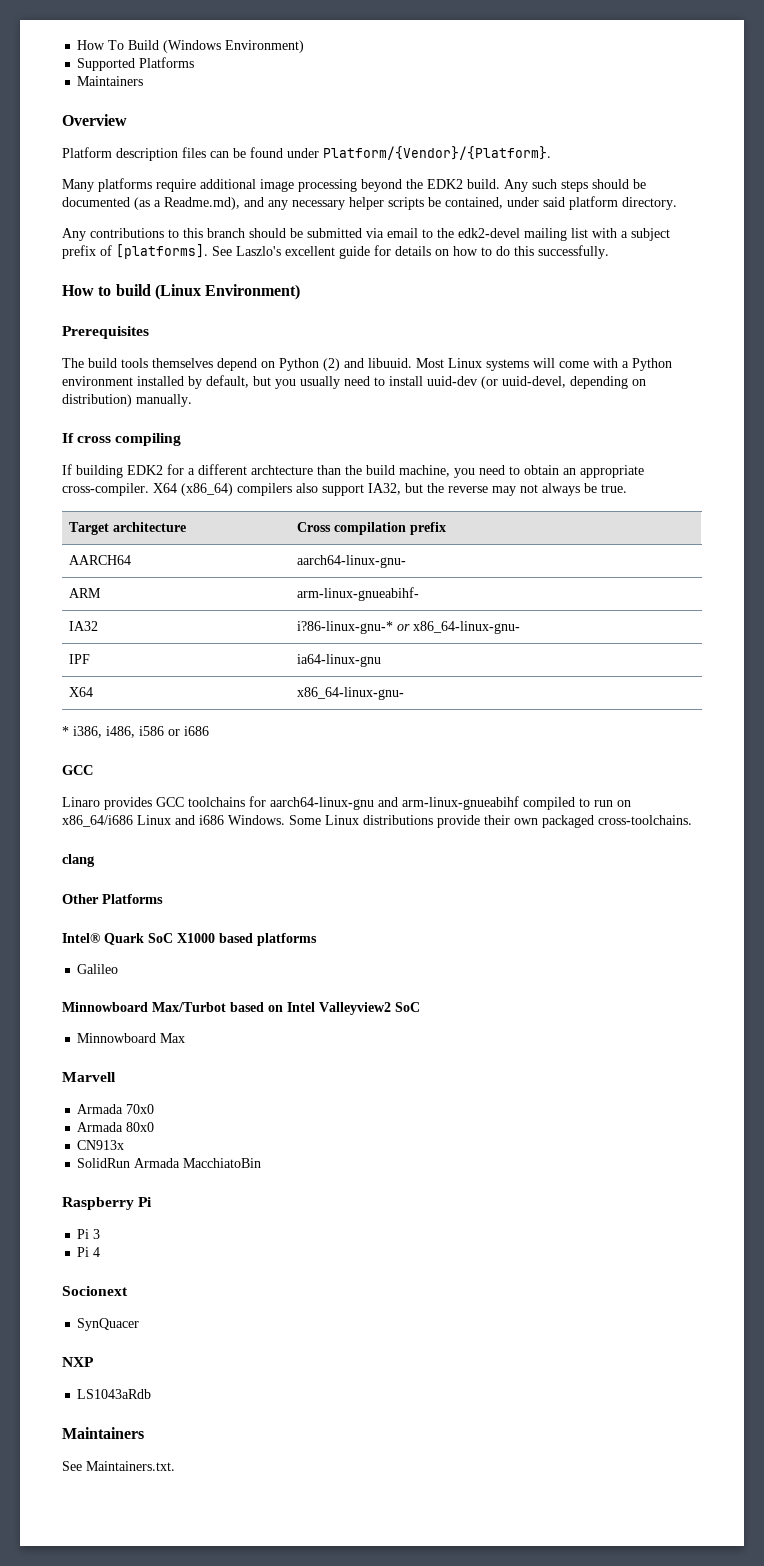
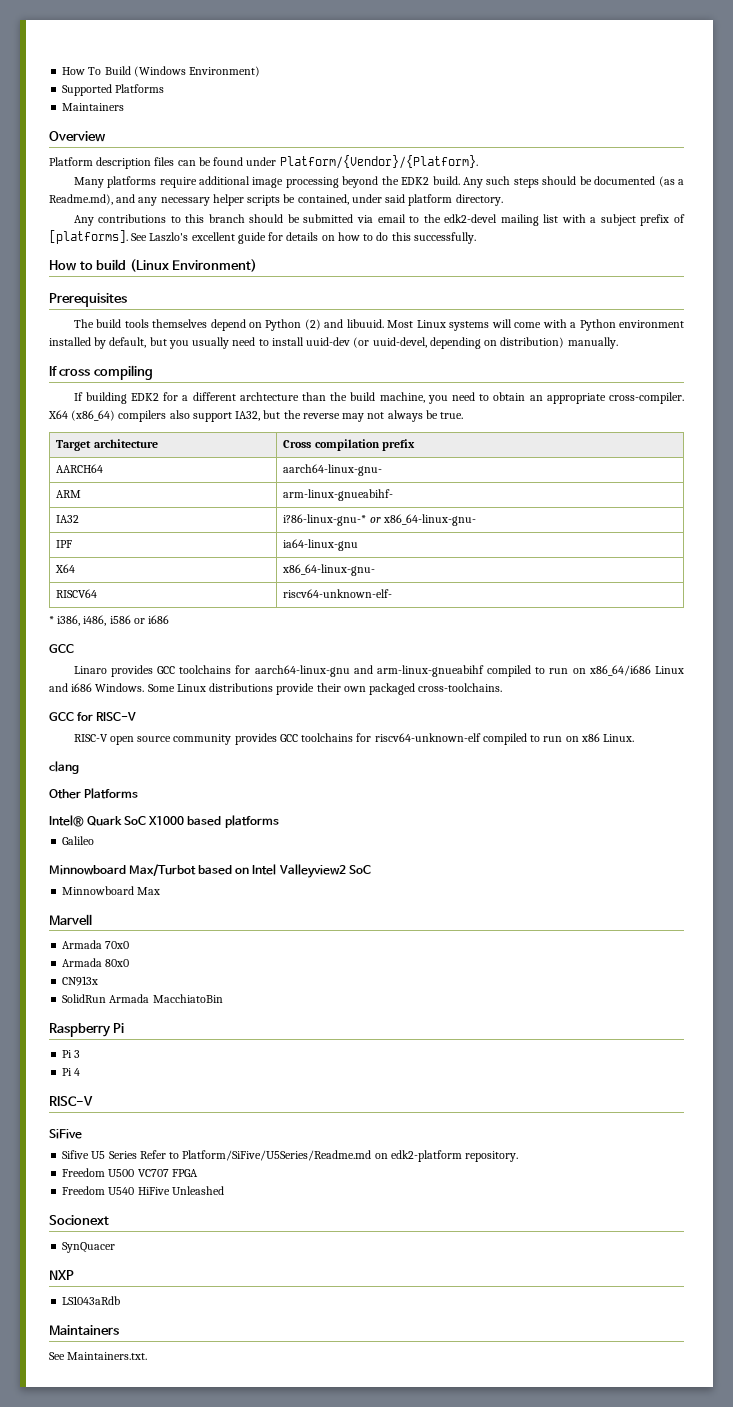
(405, 693) none -> [56,589,98,598] [283,589,393,598] // RISCV64 | riscv64-unknown-elf-
(692, 820) none -> [49,712,137,721] [73,733,635,745] // GCC for RISC-V // RISC-V open source community provides GCC toolchains for riscv64-unknown-elf compiled to run on x86 Linux.
(101, 1252) none -> [49,1096,93,1106] [49,1129,82,1139] [62,1150,519,1162] [62,1168,198,1177] [62,1186,224,1195] // RISC-V // SiFive // Sifive U5 Series Refer to Platform/SiFive/U5Series/Readme.md on edk2-platform repository. // Freedom U500 VC707 FPGA // Freedom U540 HiFive Unleashed

